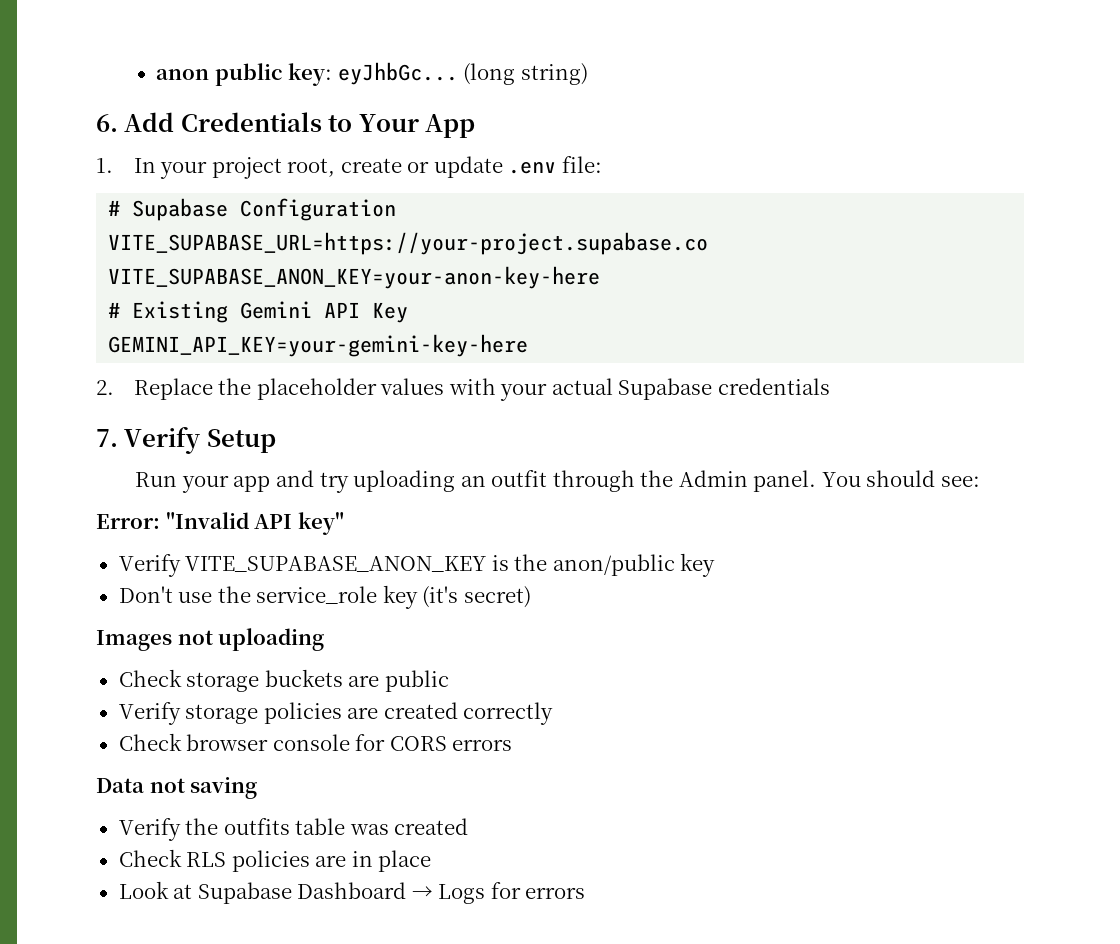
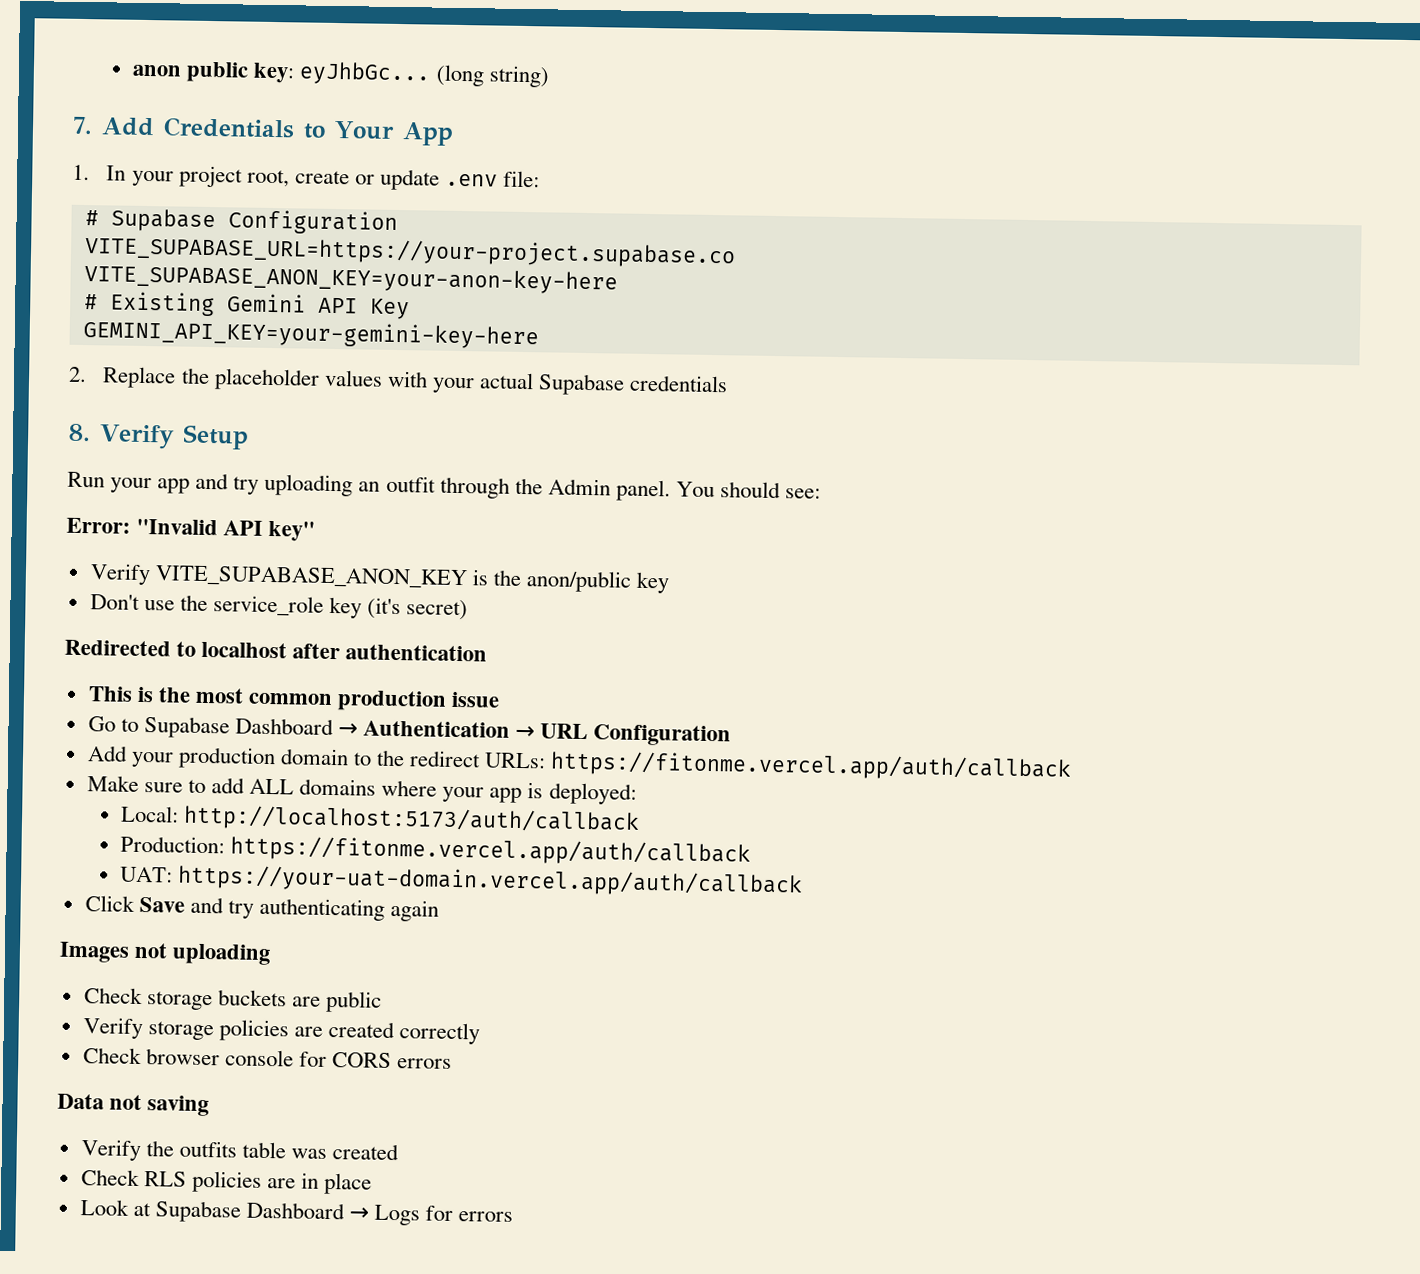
[96,114,118,132] 6. -> [72,116,93,135] 7.
[96,429,118,447] 7. -> [68,423,91,442] 8.
(531, 597) none -> [64,639,488,662] [87,686,501,712] [87,716,732,747] [86,745,1073,782] [86,775,637,805] [120,804,641,835] [120,835,752,867] [120,864,804,898] [84,895,440,922] // Redirected to localhost after authentication // This is the most common production issue // Go to Supabase Dashboard → Authentication → URL Configuration // Add your production domain to the redirect URLs: https://fitonme.vercel.app/auth/callback // Make sure to add ALL domains where your app is deployed: // Local: http://localhost:5173/auth/callback // Production: https://fitonme.vercel.app/auth/callback // UAT: https://your-uat-domain.vercel.app/auth/callback // Click Save and try authenticating again

